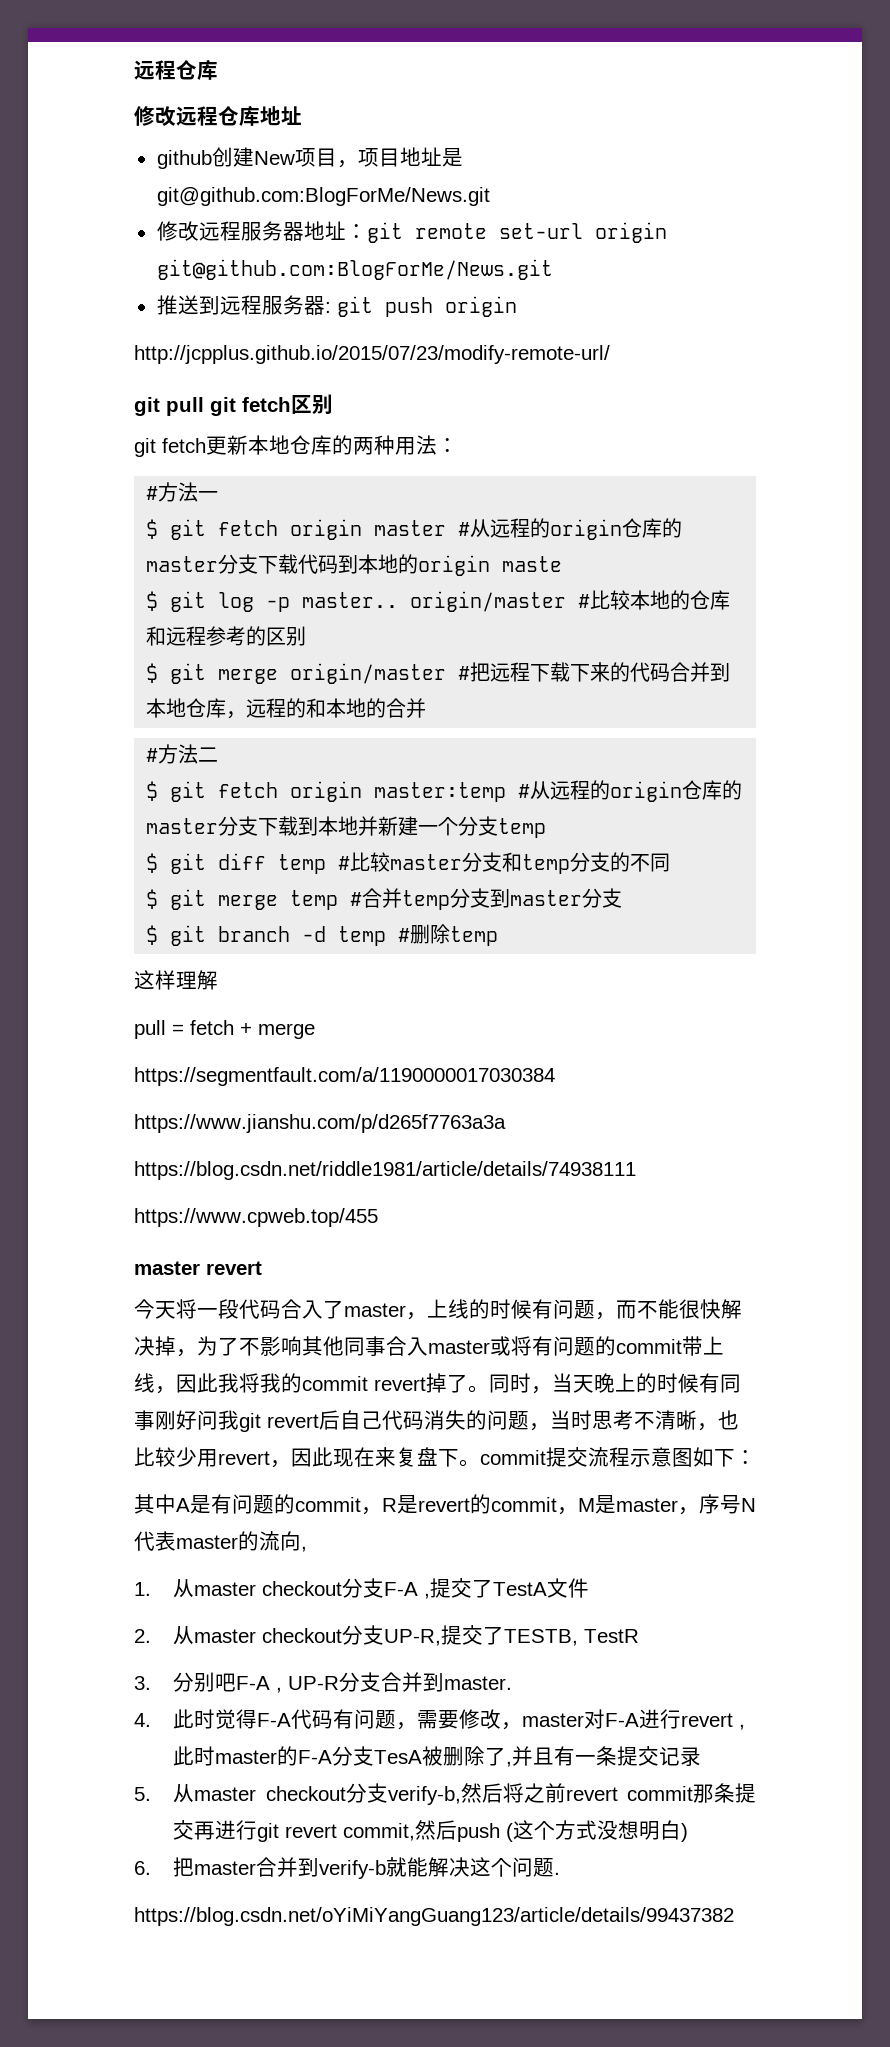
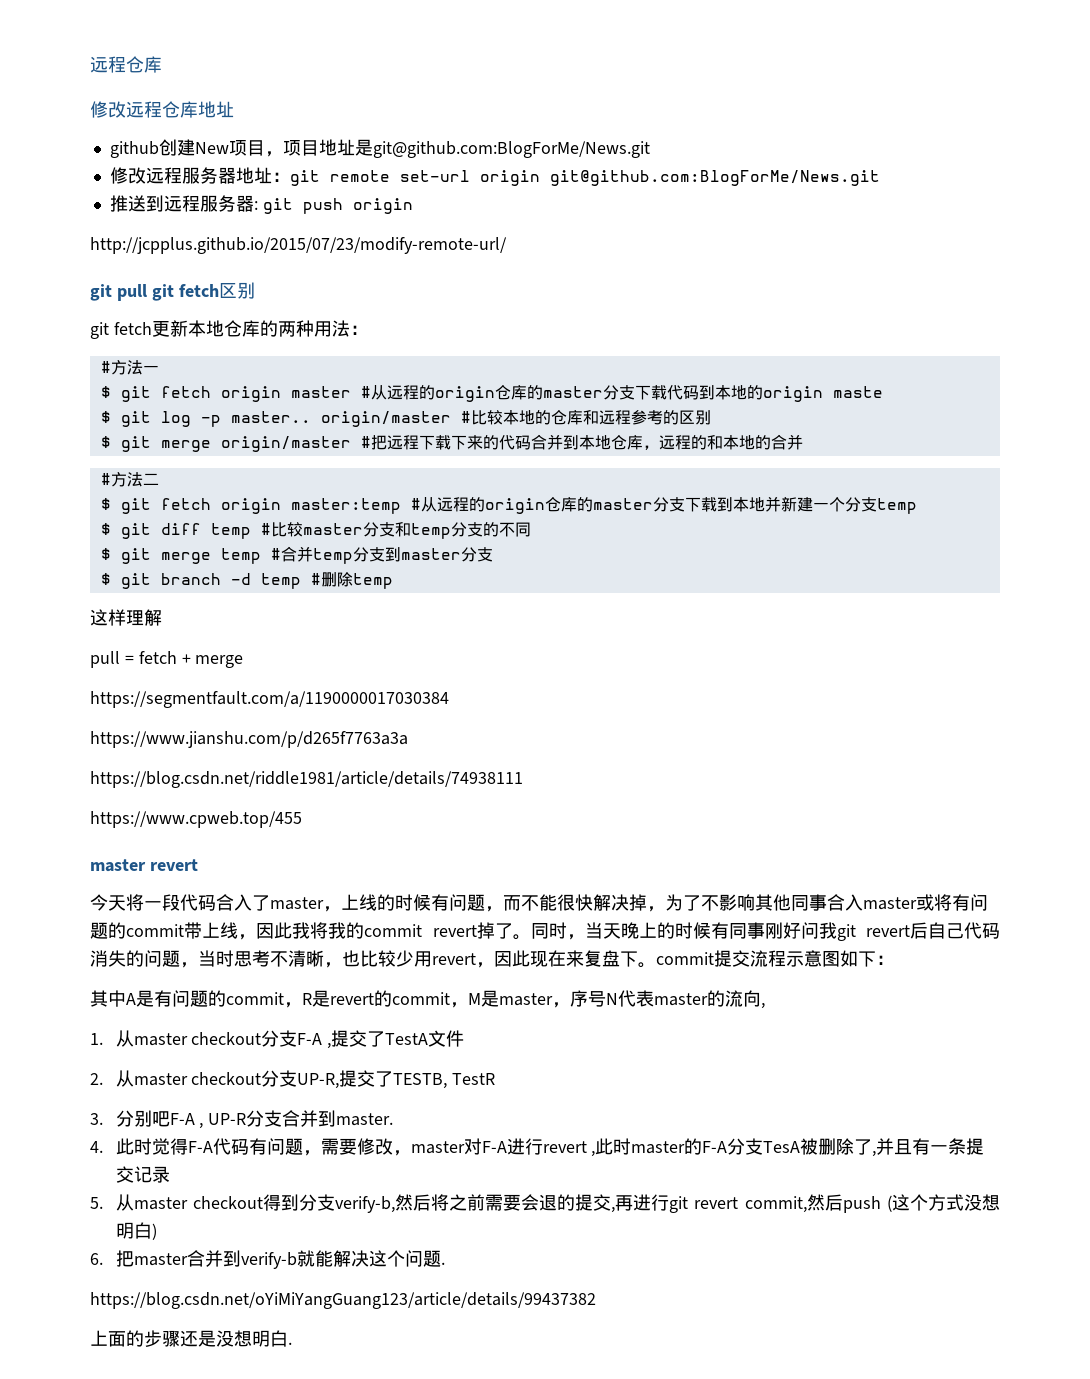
(346, 1793) none -> [262,1194,299,1211] 得到
[565,1783,756,1803] [173,1820,195,1840] revert commit那条提交 -> [484,1194,615,1213] 需要会退的提交,
(734, 1916) none -> [90,1330,292,1347] // 上面的步骤还是没想明白.

